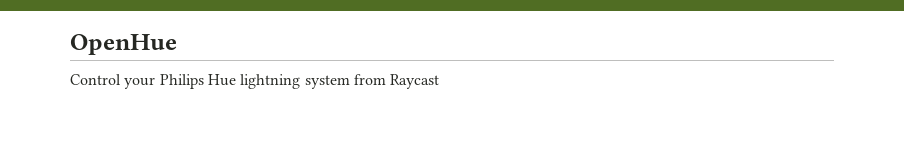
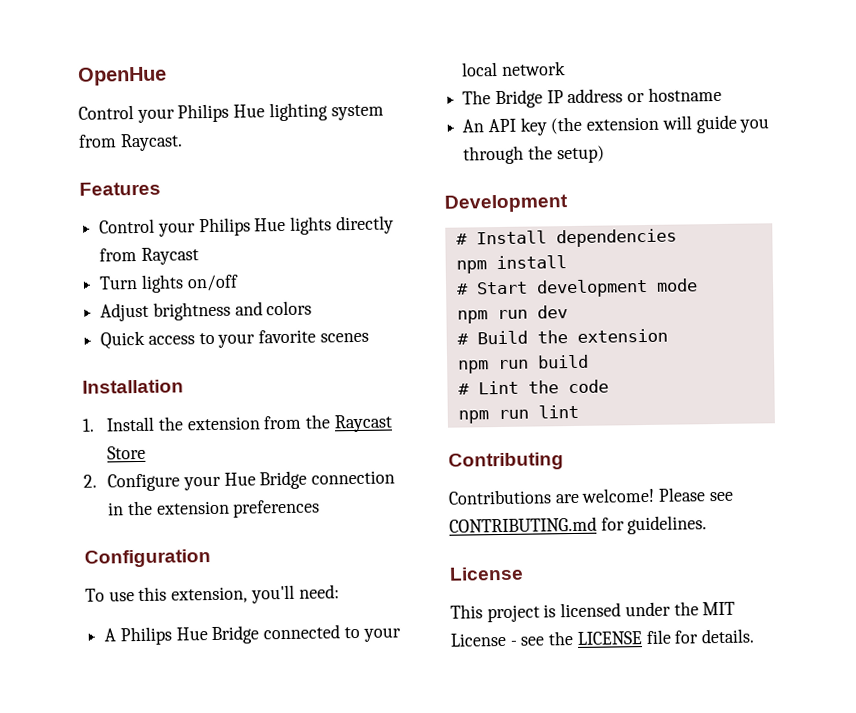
[240,74,301,89] lightning -> [268,102,328,122] lighting
[390,74,440,89] Raycast -> [119,133,183,152] [79,181,161,196] [99,215,394,237] [99,247,199,265] [99,274,239,293] [100,300,313,322] [100,329,369,350] [82,379,184,394] [82,414,393,433] [107,445,147,460] [83,470,396,492] [107,499,321,518] [84,549,211,568] [85,584,340,604] [104,624,401,646] [461,61,566,77] [462,86,722,109] [462,114,770,136] [463,145,605,165] [444,194,569,213] [455,228,677,248] [455,255,567,274] [455,278,698,298] [456,305,568,324] [456,328,668,345] [457,354,589,374] [457,379,609,395] [457,404,579,424] [448,452,564,471] [448,487,734,505] [449,515,708,535] [449,566,524,581] [450,601,736,623] [450,628,755,647] Raycast. // Features // Control your Philips Hue lights directly from Raycast // Turn lights on/off // Adjust brightness and colors // Quick access to your favorite scenes // Installation // 1. Install the extension from the Raycast Store // 2. Configure your Hue Bridge connection in the extension preferences // Configuration // To use this extension, you'll need: // A Philips Hue Bridge connected to your local network // The Bridge IP address or hostname // An API key (the extension will guide you through the setup) // Development // # Install dependencies // npm install // # Start development mode // npm run dev // # Build the extension // npm run build // # Lint the code // npm run lint // Contributing // Contributions are welcome! Please see CONTRIBUTING.md for guidelines. // License // This project is licensed under the MIT License - see the LICENSE file for details.

